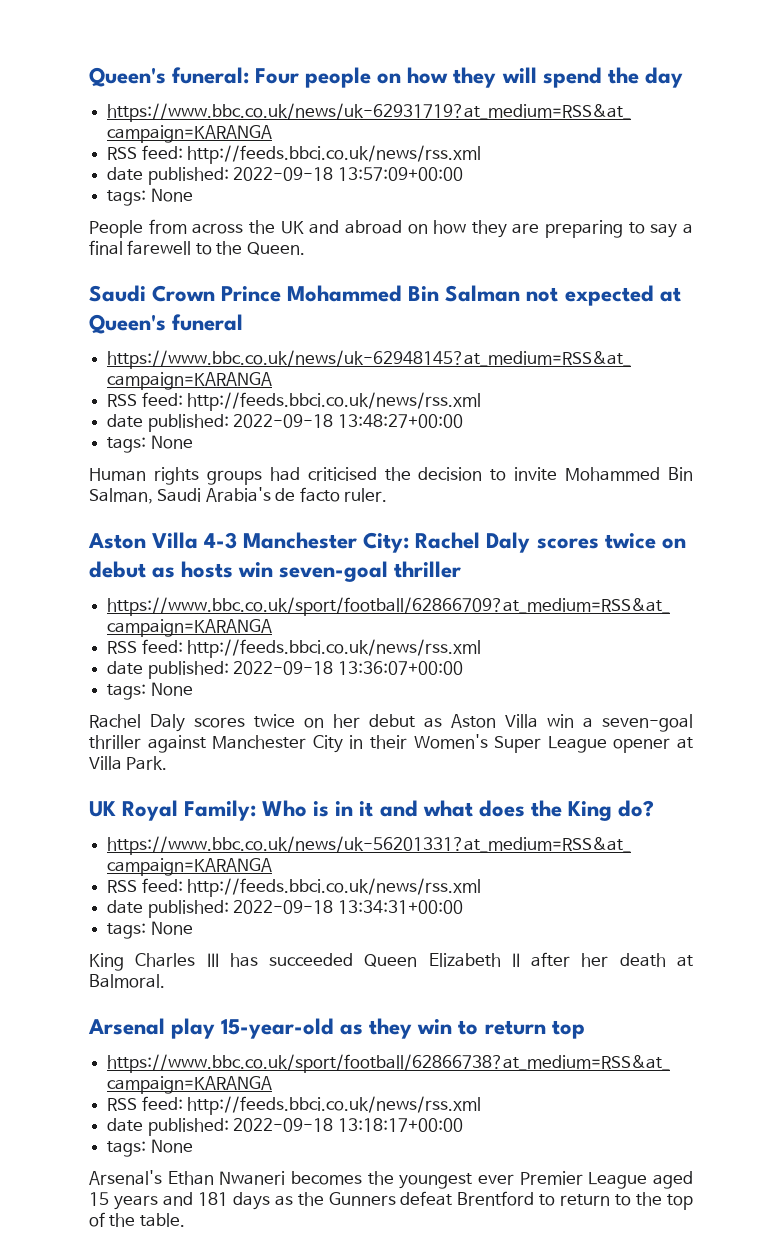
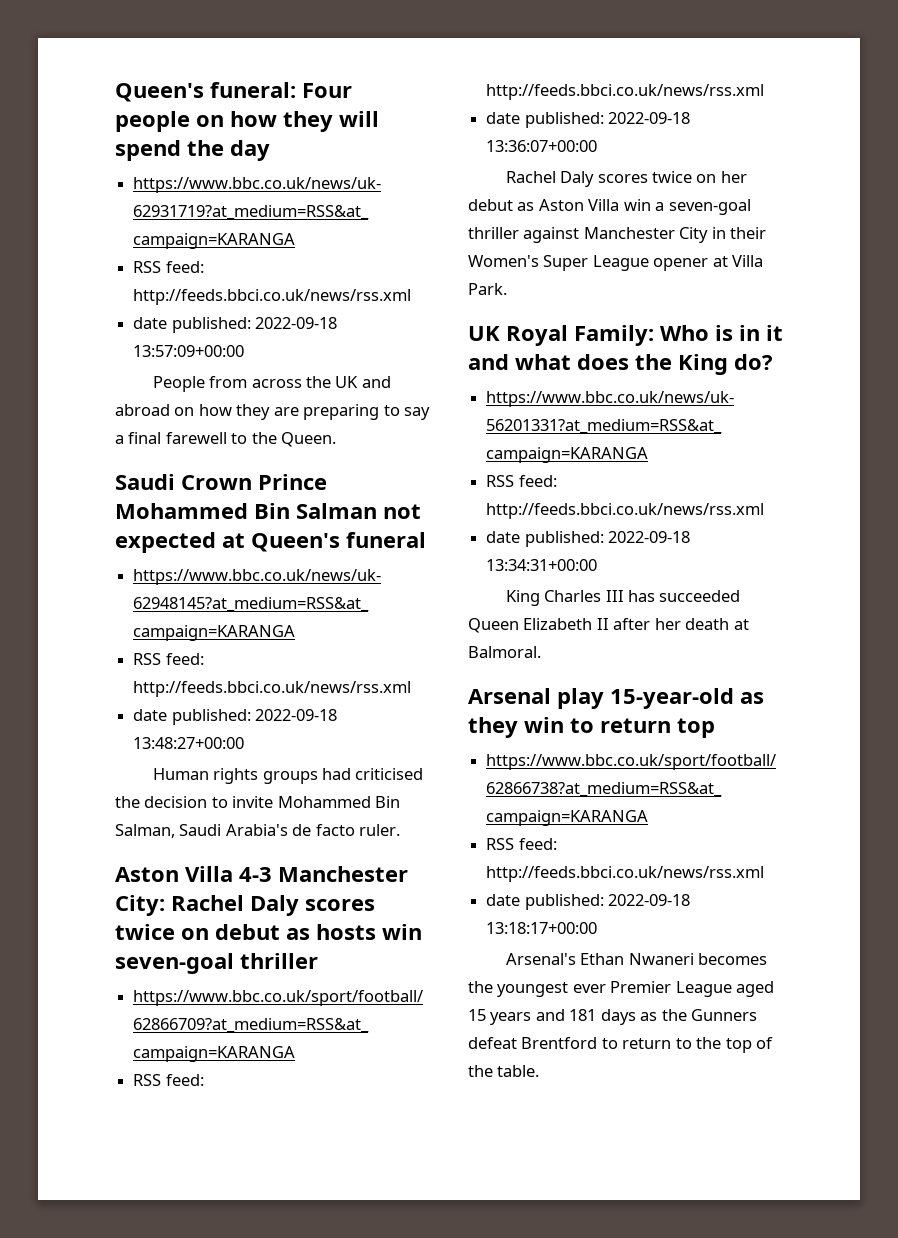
[107,188,193,206] // tags: None -> (245, 351) none
[107,435,193,453] // tags: None -> (245, 743) none
[107,682,193,700] // tags: None -> (598, 146) none
[107,921,193,939] // tags: None -> (598, 565) none
[107,1139,193,1157] // tags: None -> (598, 928) none

